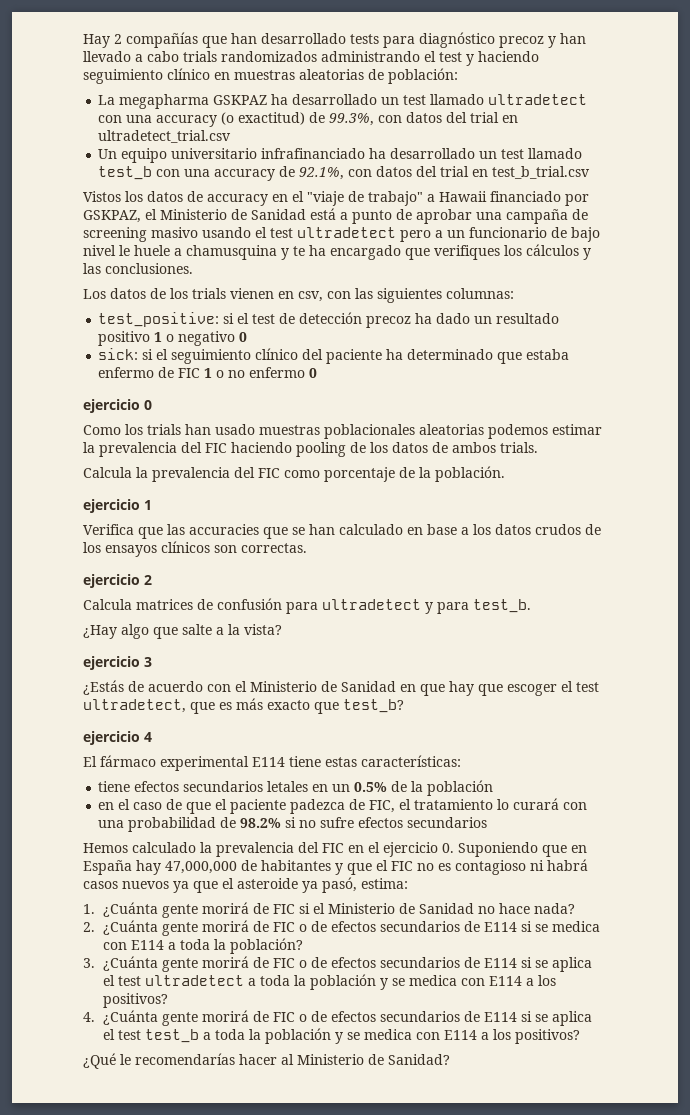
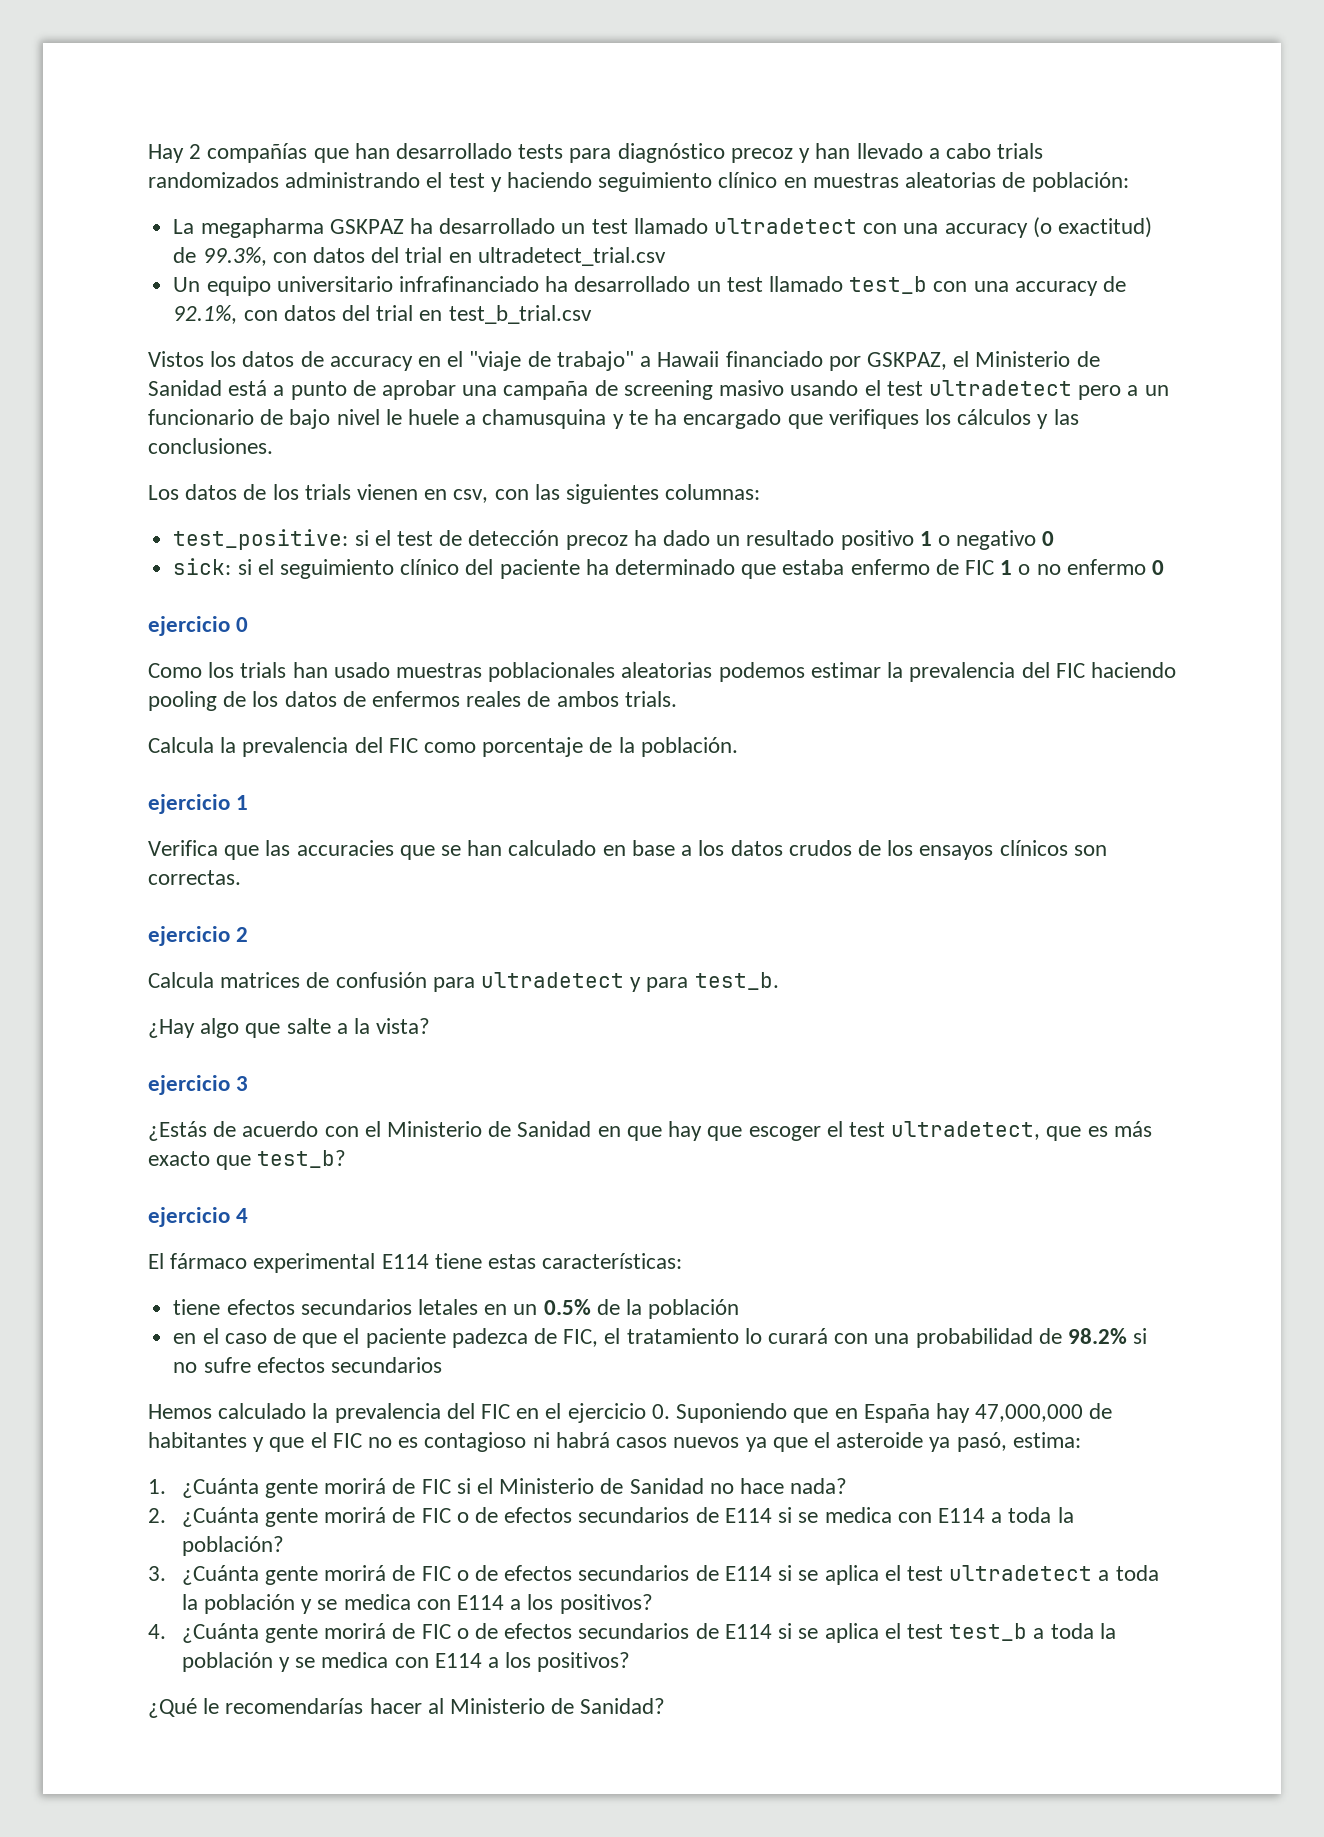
(448, 447) none -> [372,691,551,707] enfermos reales de

